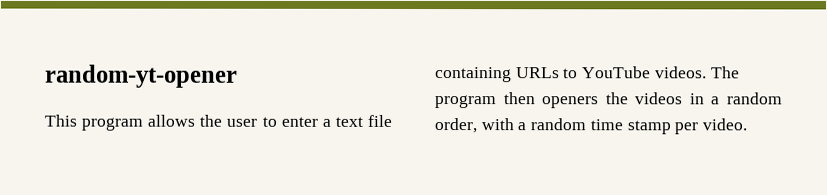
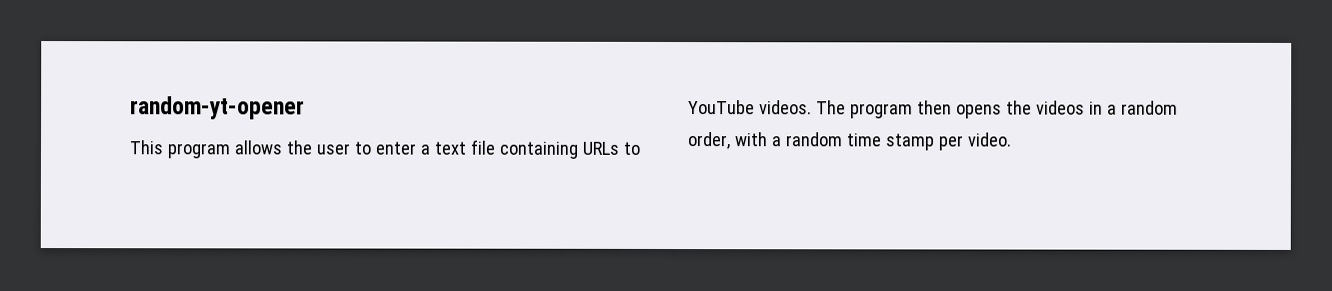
[541,96,600,109] openers -> [955,104,1002,119] opens

